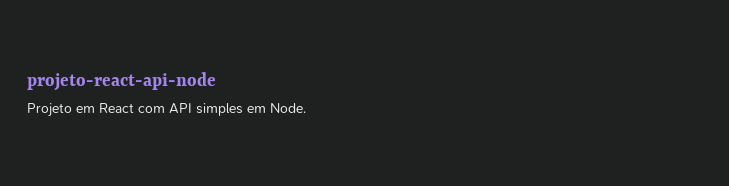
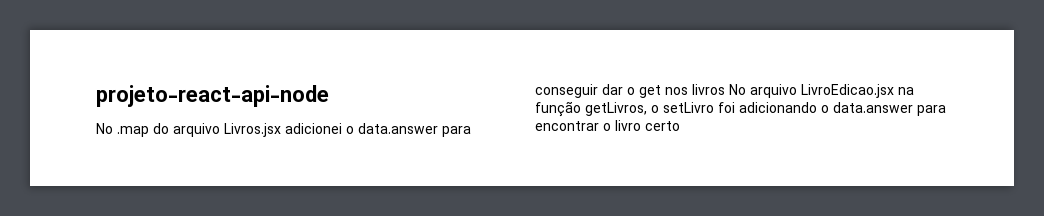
[27,103,306,117] Projeto em React com API simples em Node. -> [96,123,471,137] [535,84,914,98] [535,101,946,117] [535,120,680,131] No .map do arquivo Livros.jsx adicionei o data.answer para conseguir dar o get nos livros No arquivo LivroEdicao.jsx na função getLivros, o setLivro foi adicionando o data.answer para encontrar o livro certo

